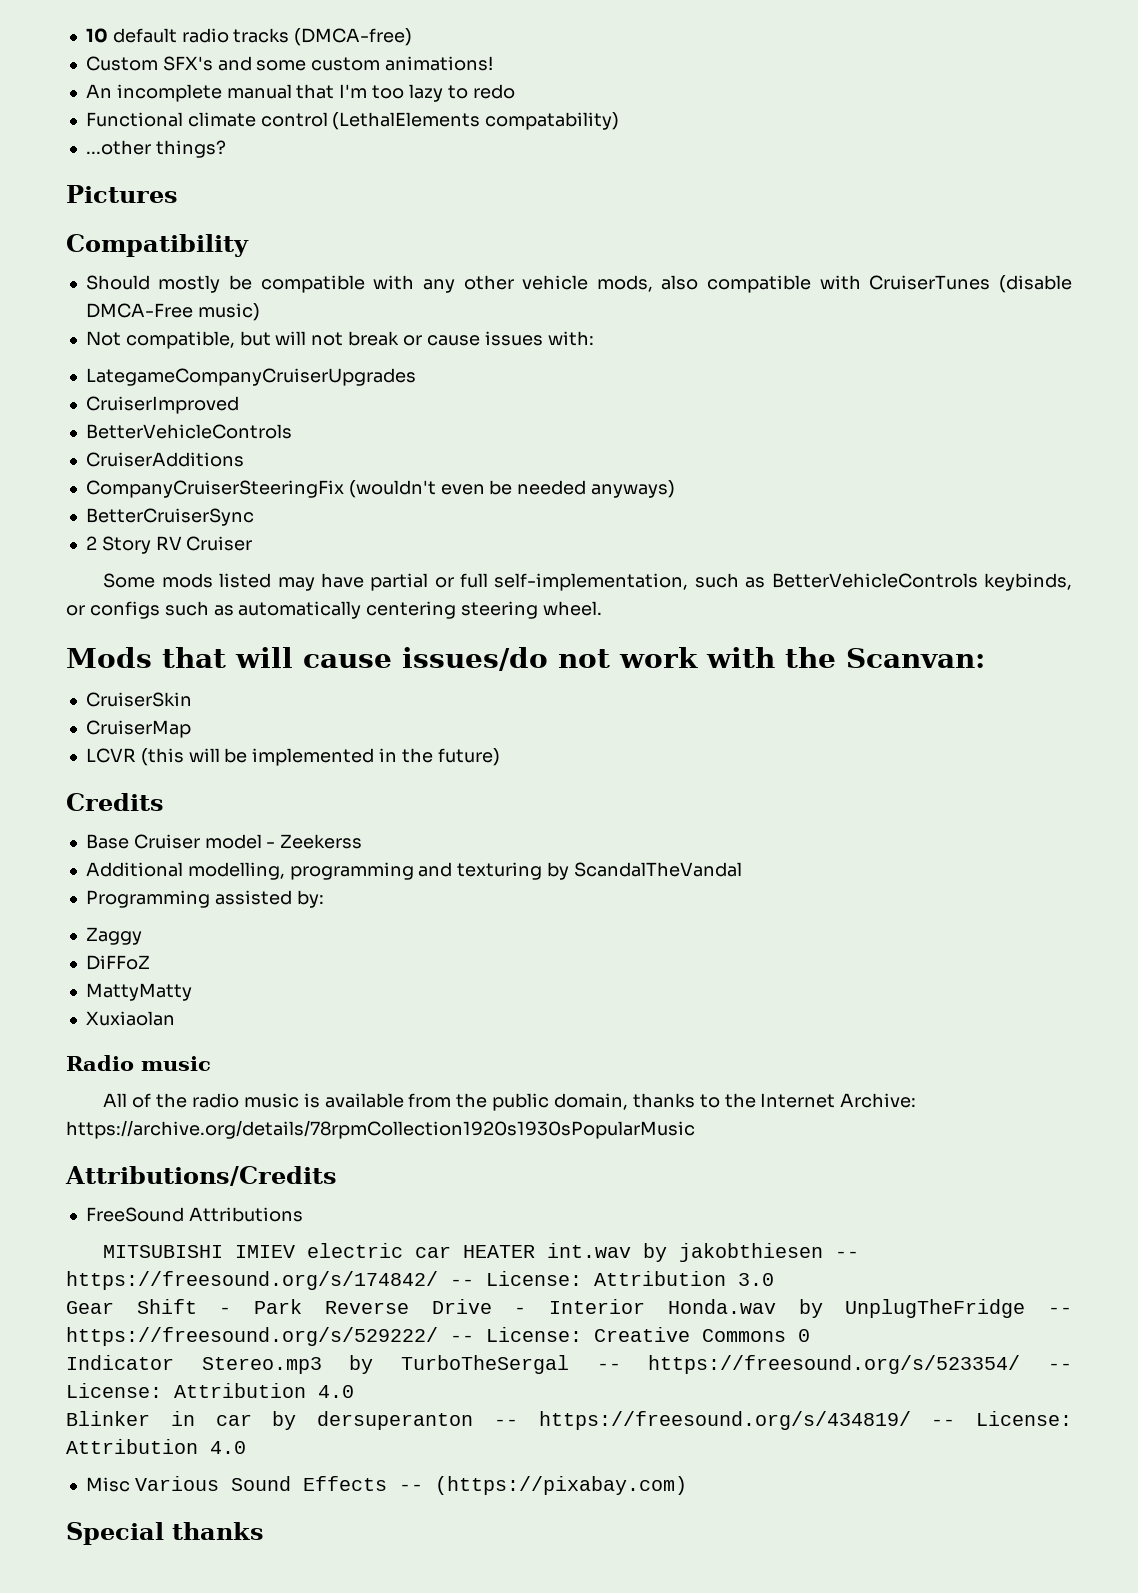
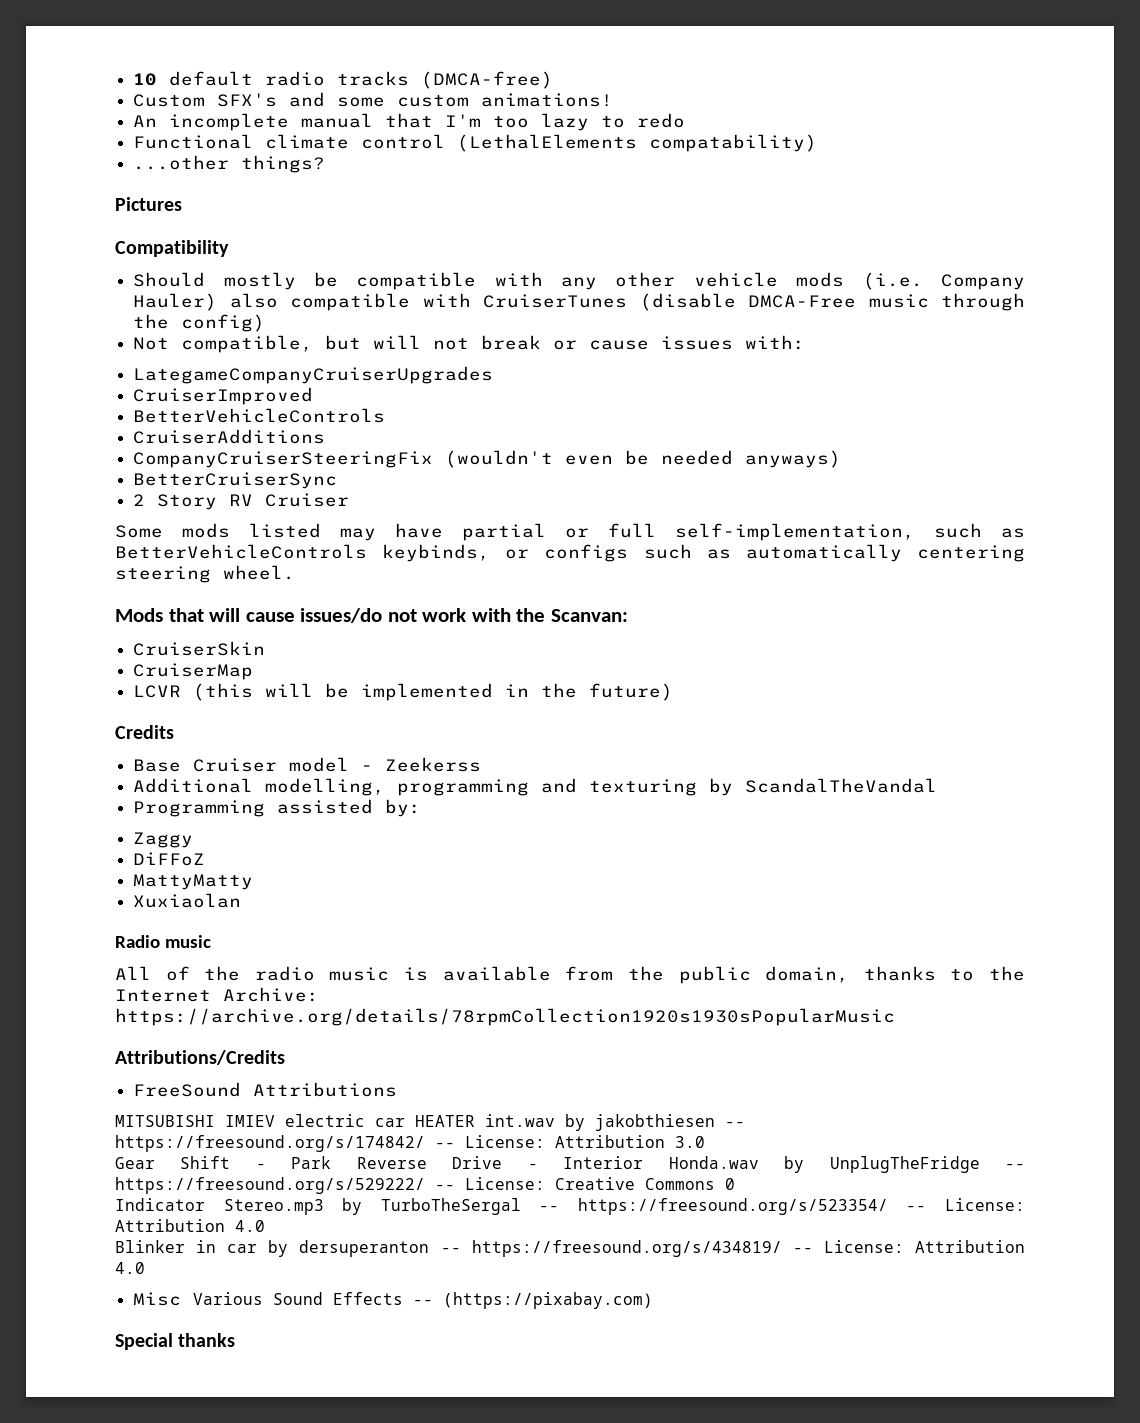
[596,275,653,292] mods, -> [796,272,1025,290] [133,293,218,311] mods (i.e. Company Hauler)
[197,303,260,321] music) -> [868,293,1026,311] [133,314,266,332] music through the config)

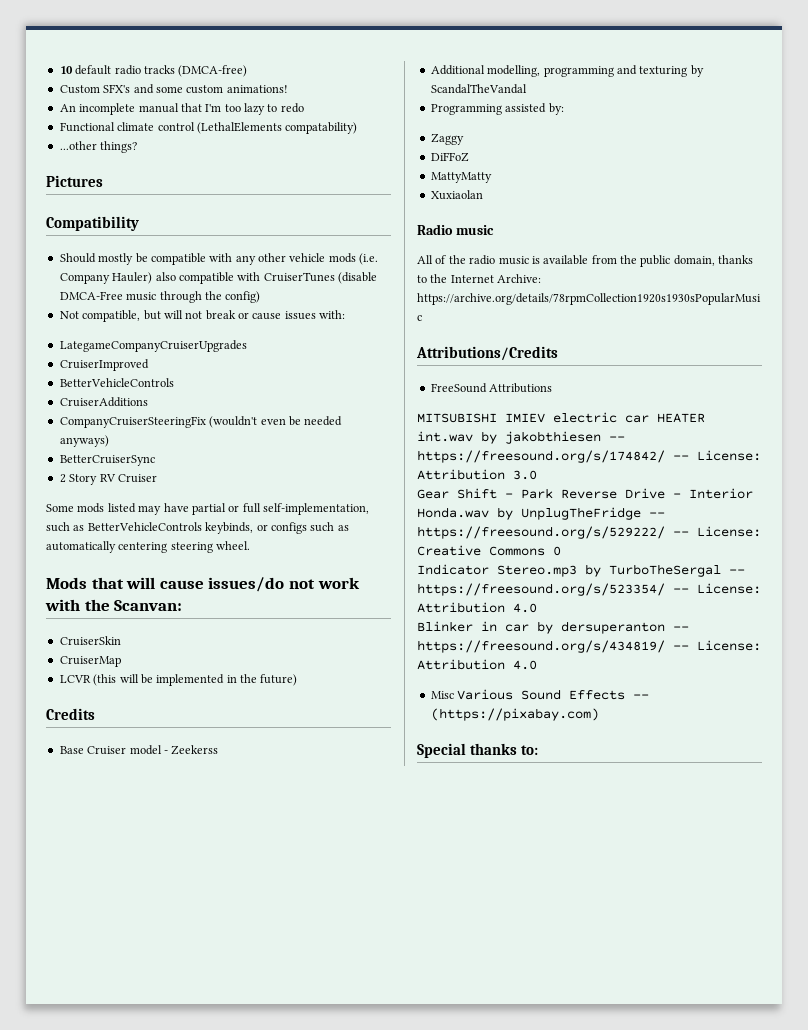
(236, 1340) none -> [521,745,539,755] to:

